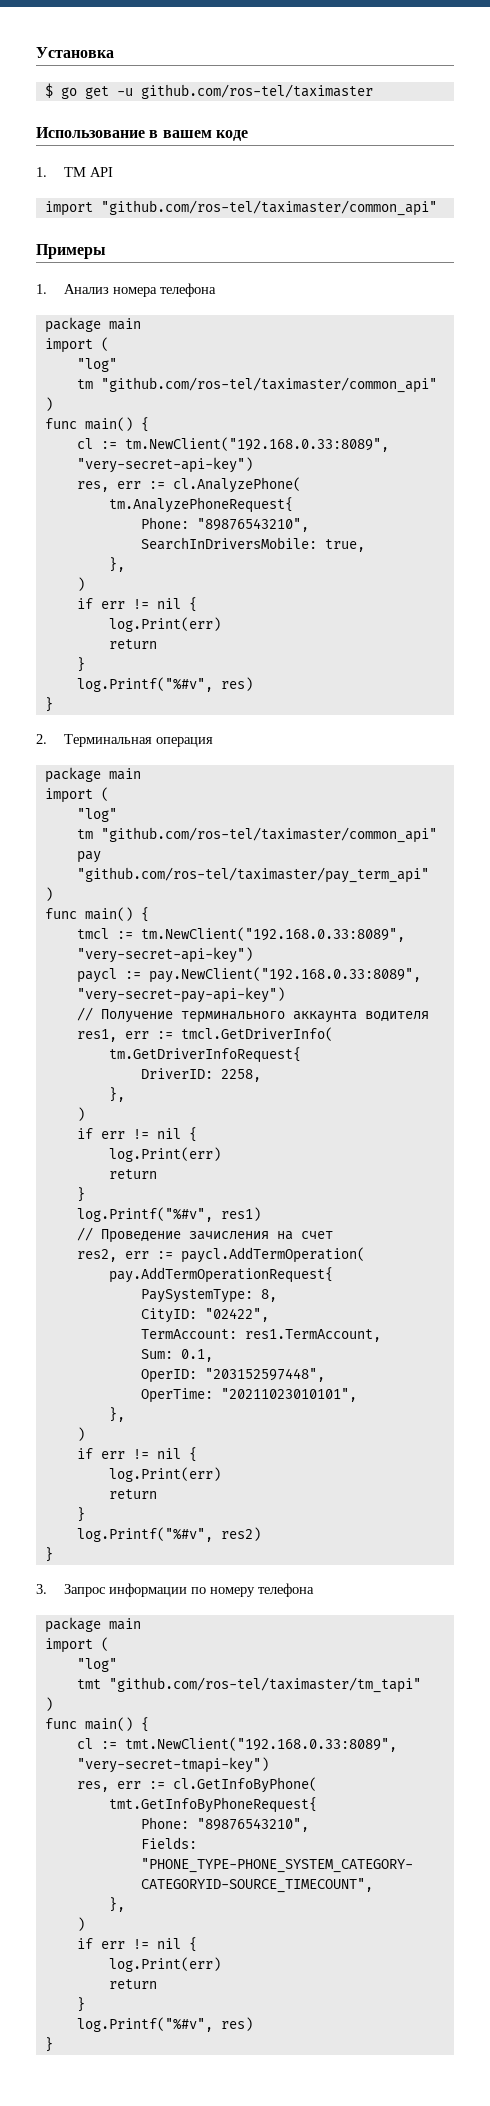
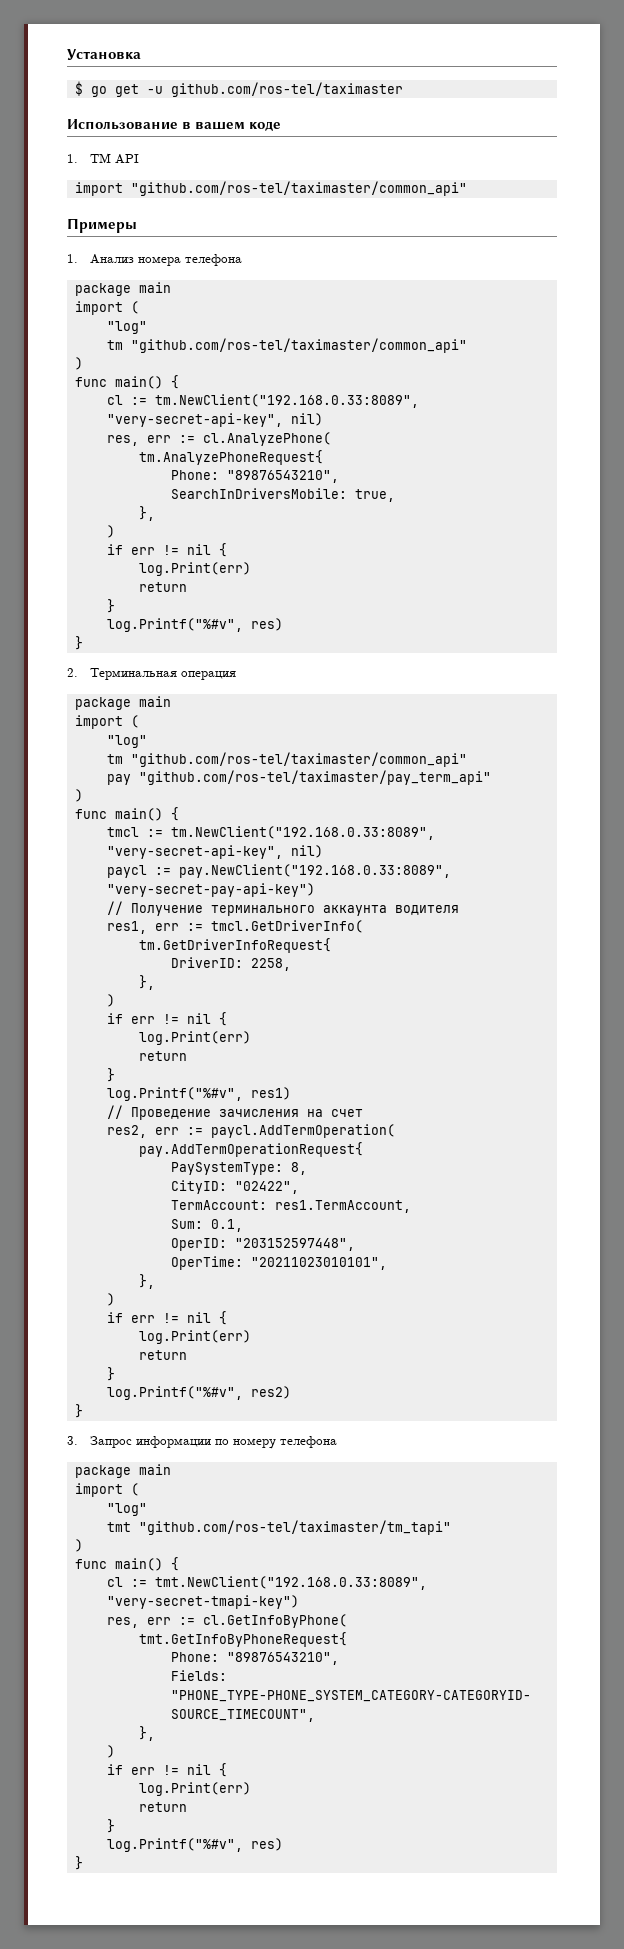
[76,457,253,473] "very-secret-api-key") -> [106,413,323,427] "very-secret-api-key", nil)
[76,947,253,963] "very-secret-api-key") -> [106,845,323,859] "very-secret-api-key", nil)

